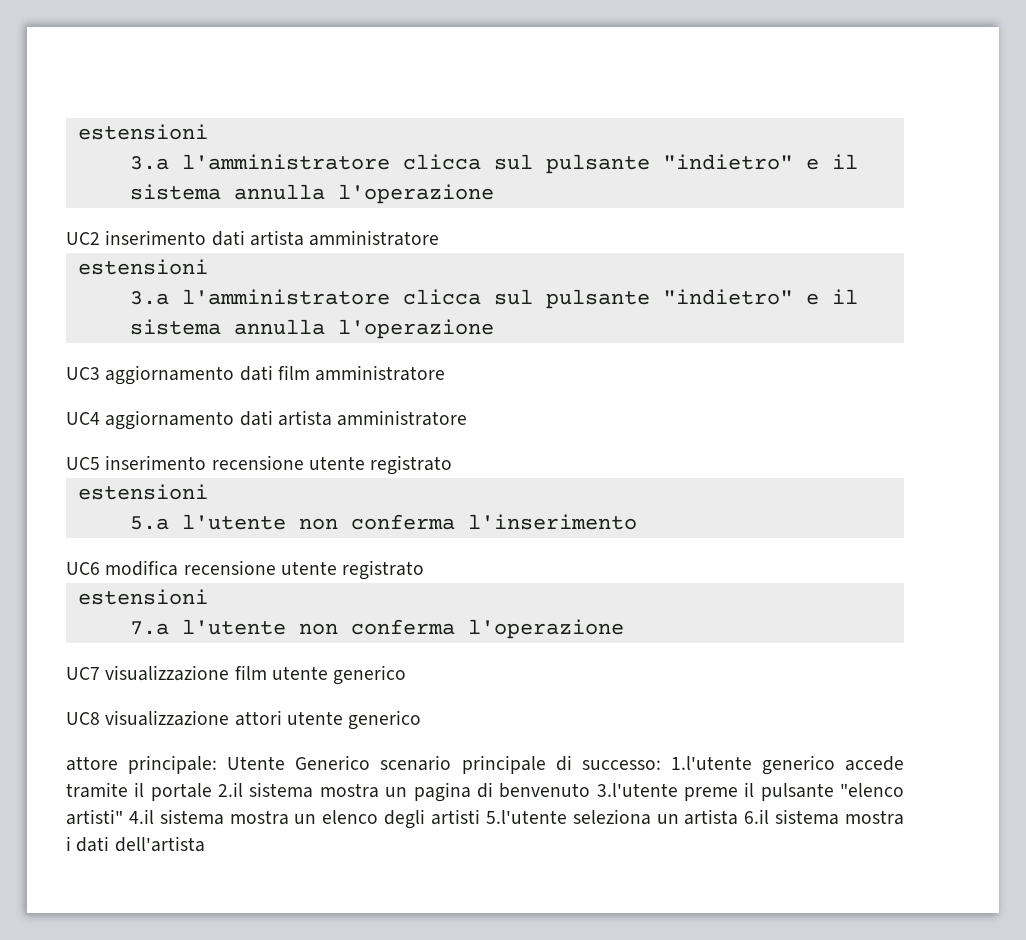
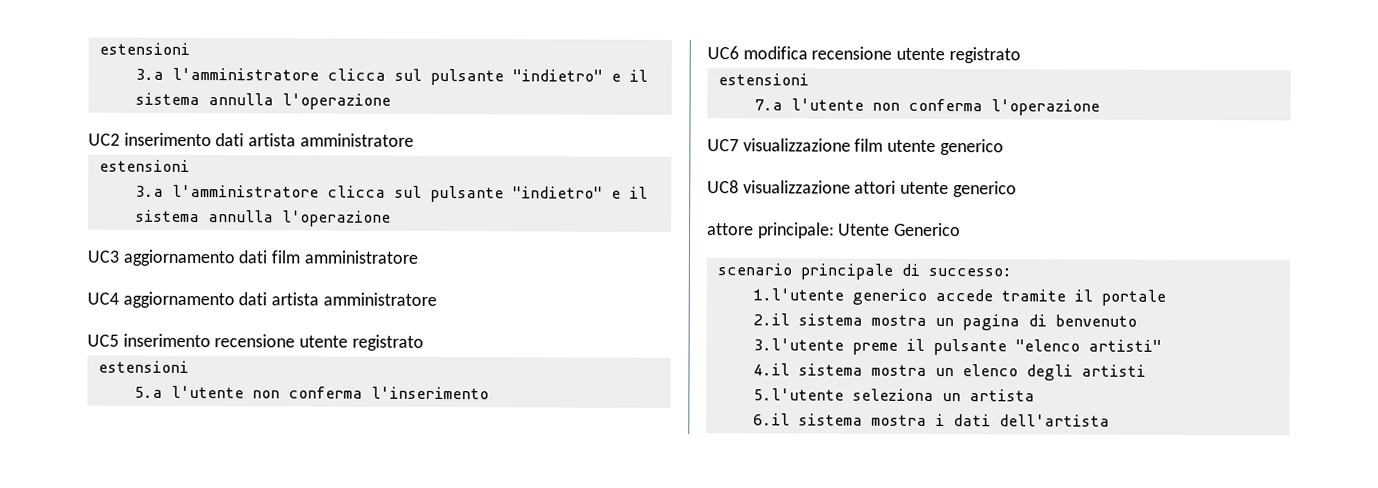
(371, 762) none -> (962, 229) //
(661, 765) none -> (1012, 272) //
(212, 792) none -> (1166, 297) //
(591, 790) none -> (1137, 320) //
(123, 817) none -> (1162, 345) //
(480, 817) none -> (1146, 370) //
(739, 817) none -> (1035, 395) //

